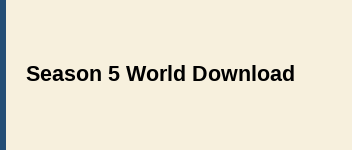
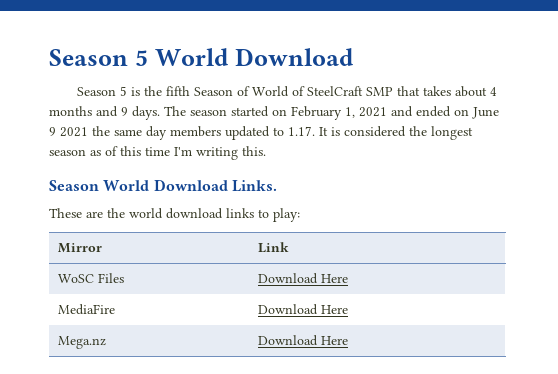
(295, 73) none -> [77,86,498,97] [49,106,499,120] [49,126,473,140] [49,146,266,160] [49,179,277,192] [49,208,300,222] [58,243,103,253] [258,242,290,253] [58,273,125,283] [258,273,349,284] [58,304,116,315] [258,304,349,315] [58,336,107,349] [258,335,349,346] // Season 5 is the fifth Season of World of SteelCraft SMP that takes about 4 months and 9 days. The season started on February 1, 2021 and ended on June 9 2021 the same day members updated to 1.17. It is considered the longest season as of this time I'm writing this. // Season World Download Links. // These are the world download links to play: // Mirror | Link // WoSC Files | Download Here // MediaFire | Download Here // Mega.nz | Download Here

